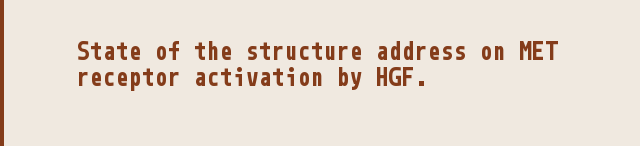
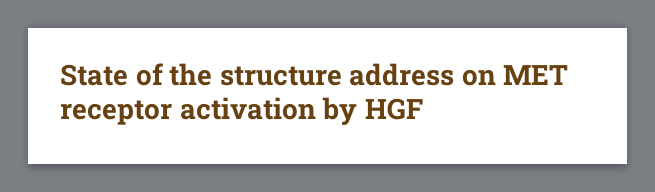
[375,67,427,86] HGF. -> [364,98,423,120] HGF

